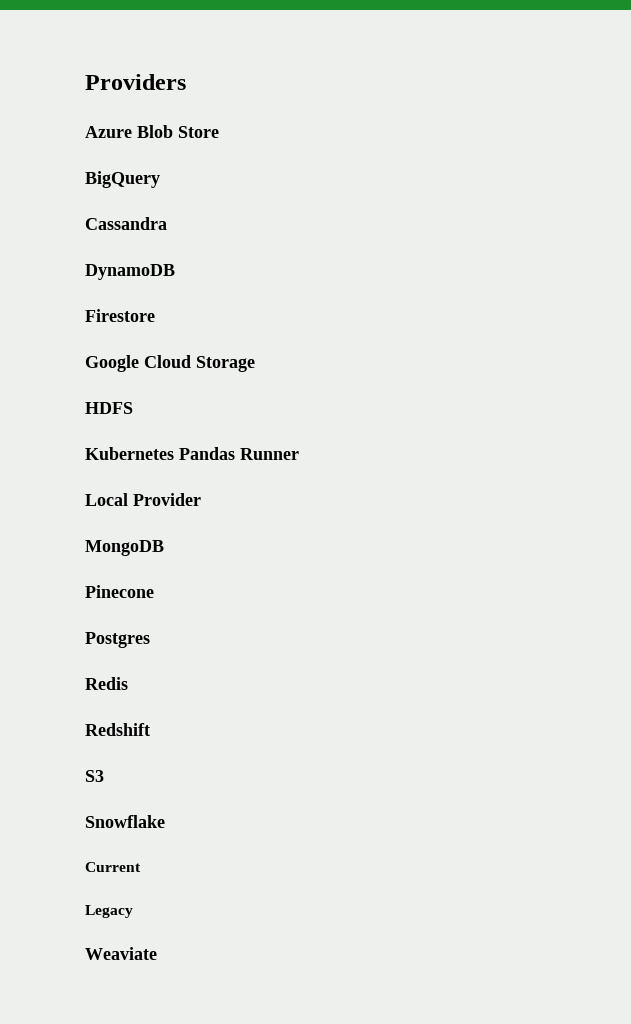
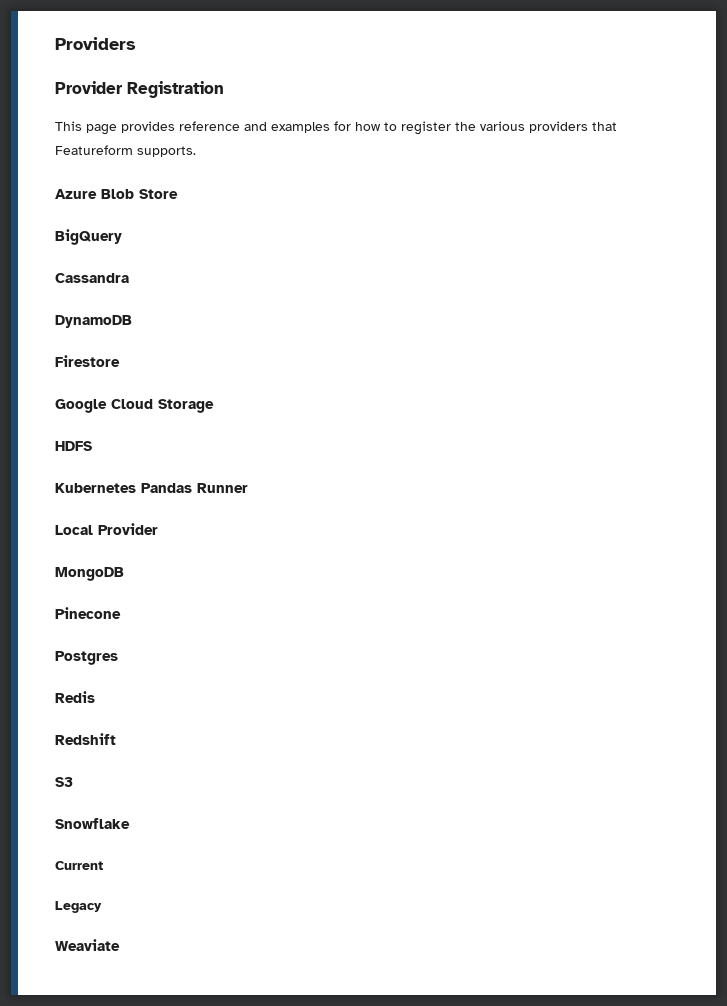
(186, 82) none -> [55,81,224,98] [55,121,617,135] [55,145,196,157] // Provider Registration // This page provides reference and examples for how to register the various providers that Featureform supports.

